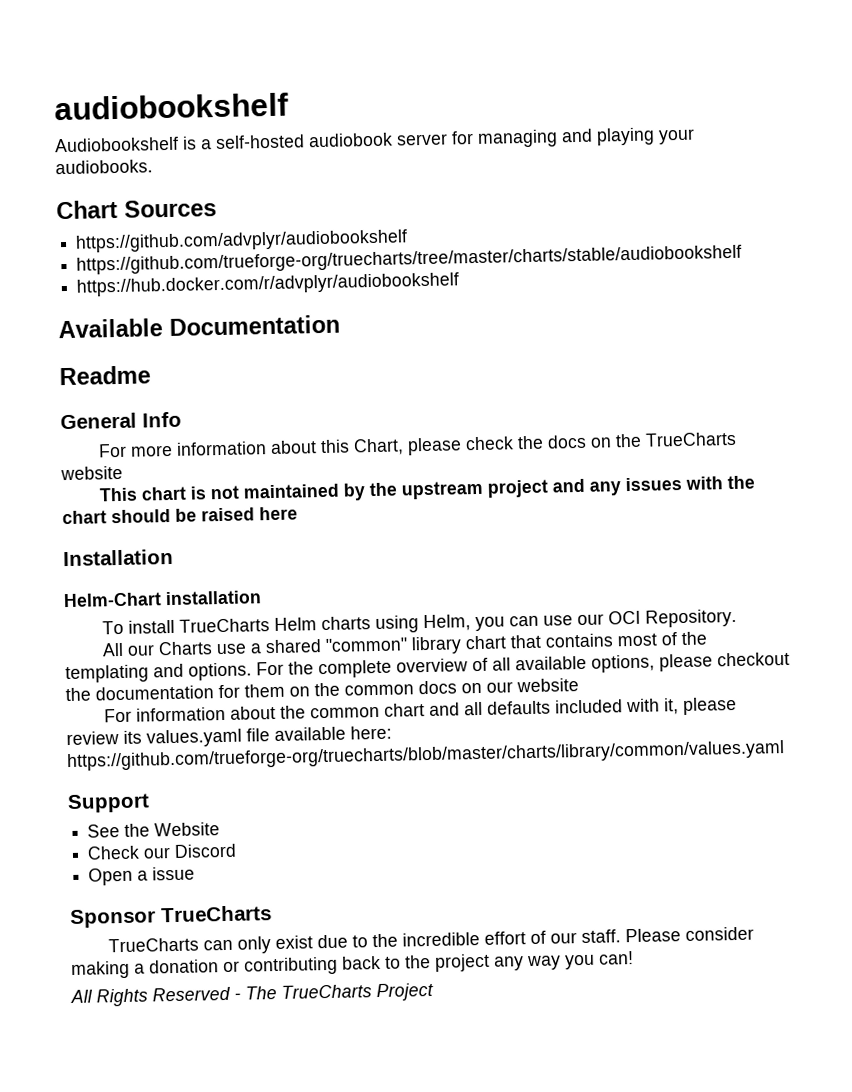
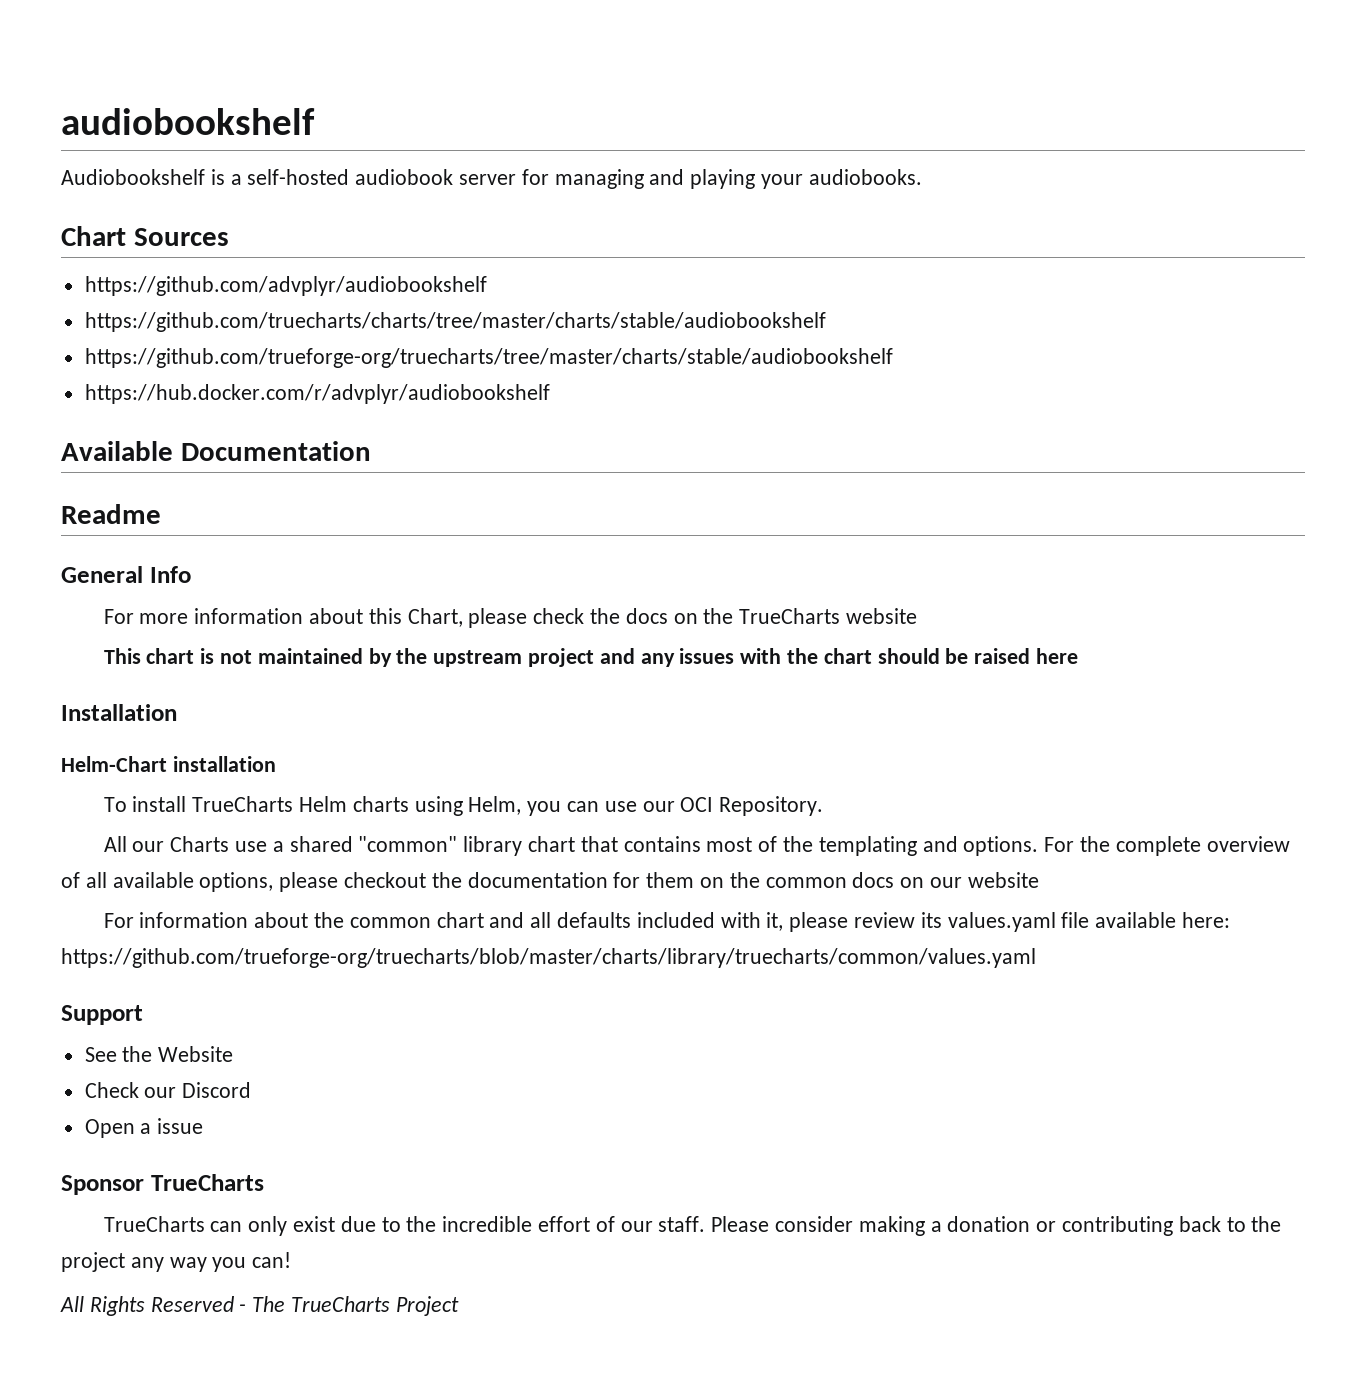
(409, 241) none -> [84,312,826,332] // https://github.com/truecharts/charts/tree/master/charts/stable/audiobookshelf
[66,740,785,772] https://github.com/trueforge-org/truecharts/blob/master/charts/library/common/values.yaml -> [61,948,1036,968] https://github.com/trueforge-org/truecharts/blob/master/charts/library/truecharts/common/values.yaml

